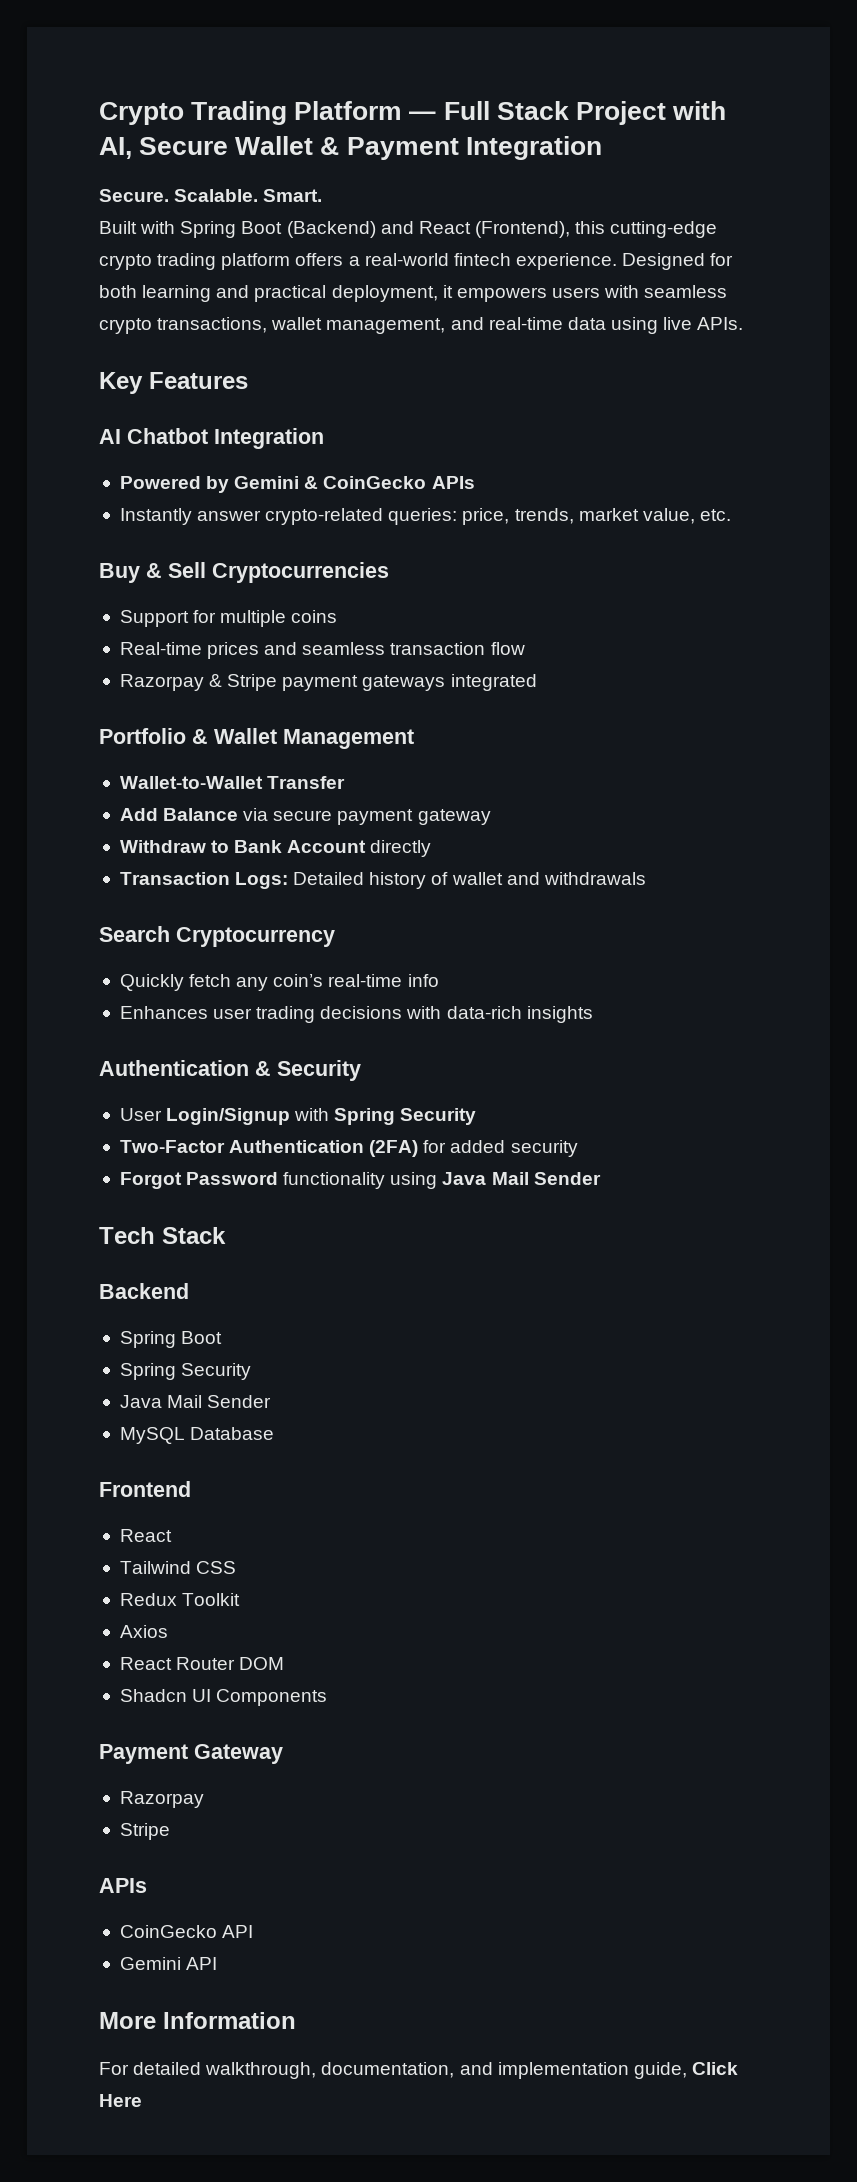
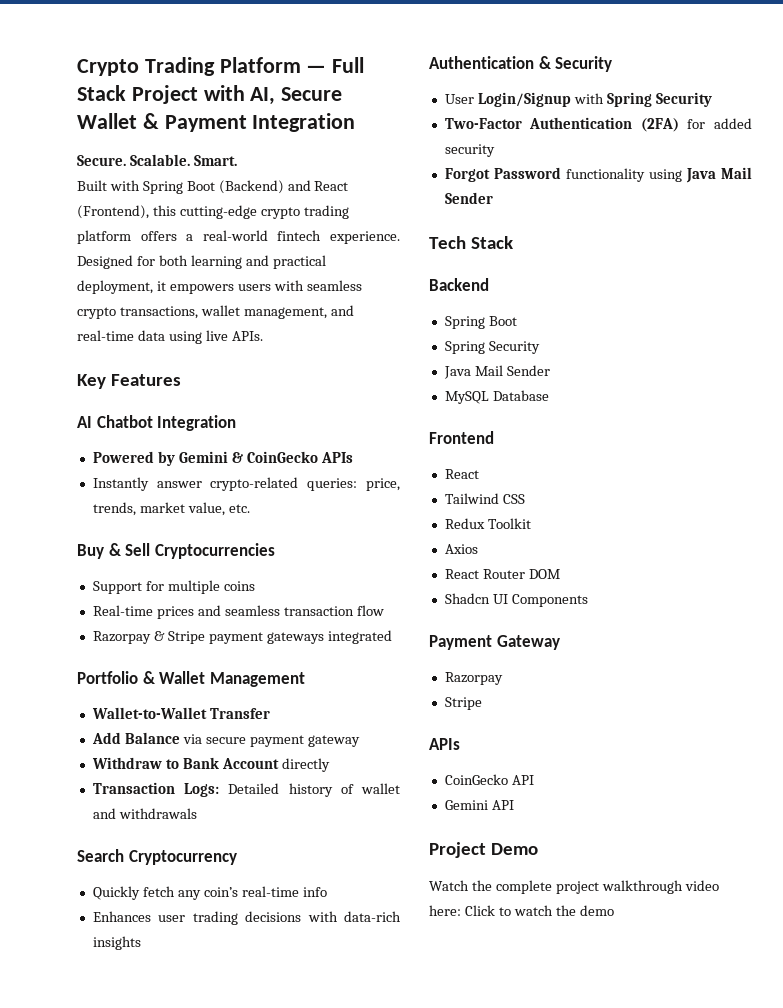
[99,2012,296,2029] [99,2062,738,2079] [99,2094,142,2107] More Information // For detailed walkthrough, documentation, and implementation guide, Click Here -> [429,842,539,858] [429,880,719,894] [429,905,614,916] Project Demo // Watch the complete project walkthrough video here: Click to watch the demo

